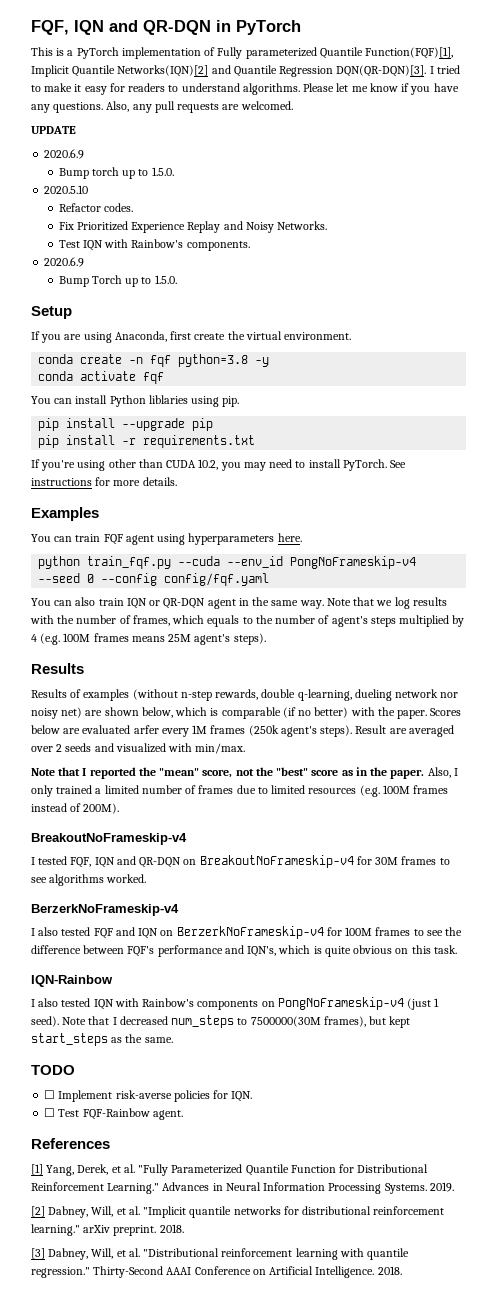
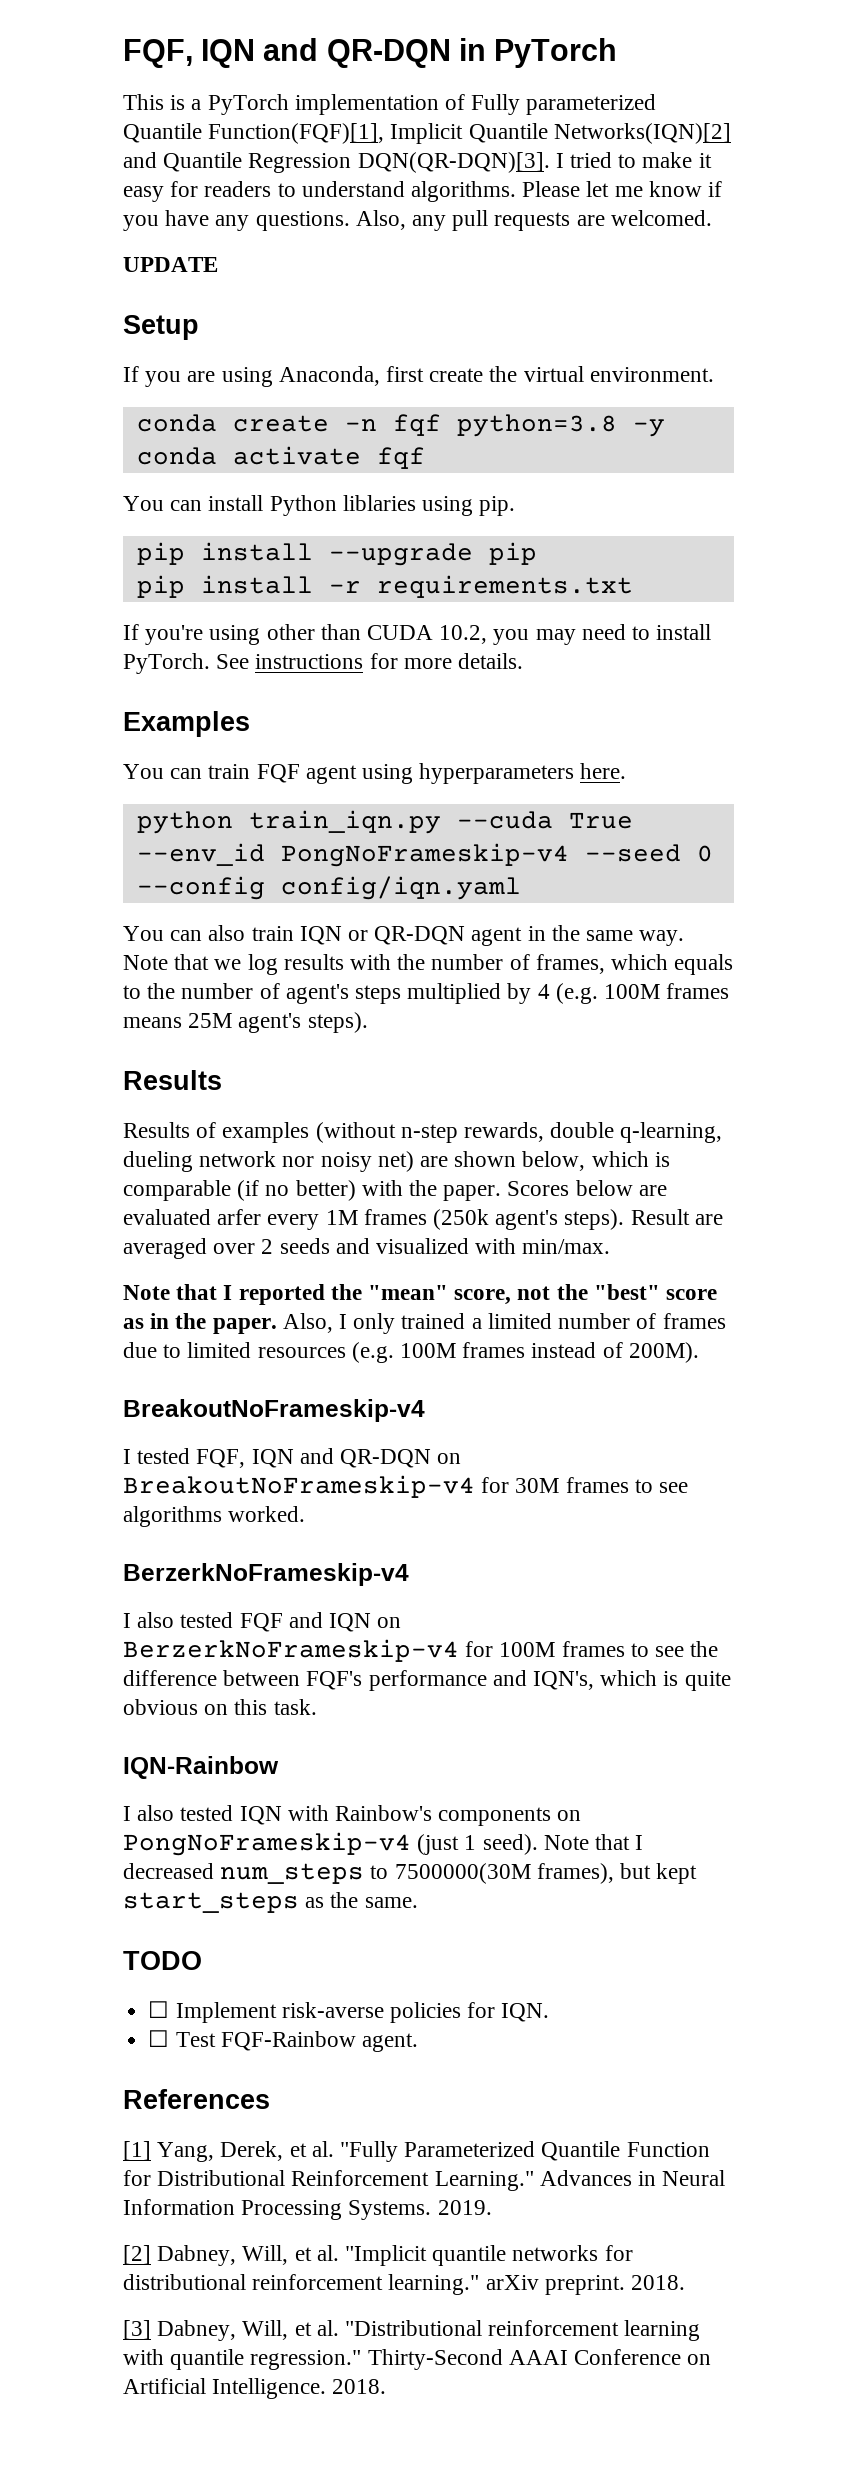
[44,149,85,159] [58,167,174,179] [44,185,89,194] [58,203,133,212] [58,221,328,233] [58,239,250,251] [44,257,85,267] [58,275,177,287] // 2020.6.9 // Bump torch up to 1.5.0. // 2020.5.10 // Refactor codes. // Fix Prioritized Experience Replay and Noisy Networks. // Test IQN with Rainbow's components. // 2020.6.9 // Bump Torch up to 1.5.0. -> (218, 264) none
[87,556,221,569] train_fqf.py --cuda -> [248,810,633,834] train_iqn.py --cuda True
[164,573,270,586] config/fqf.yaml -> [280,876,521,900] config/iqn.yaml

